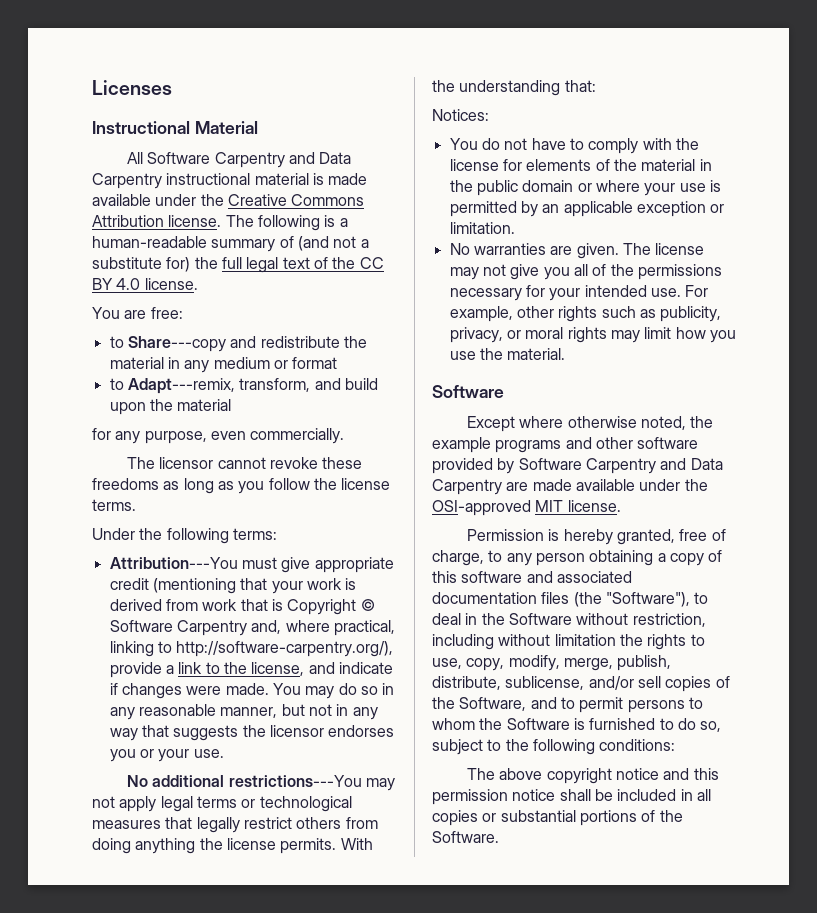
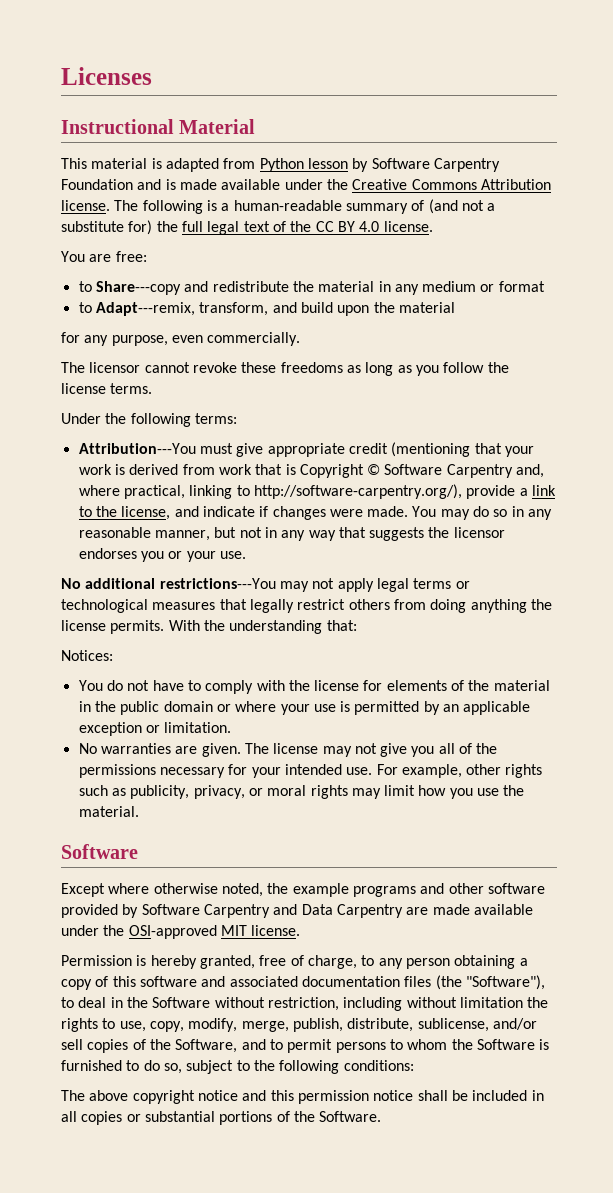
[126,152,352,168] [92,173,309,189] All Software Carpentry and Data Carpentry instructional material -> [61,158,500,172] [61,179,162,190] This material is adapted from Python lesson by Software Carpentry Foundation and

